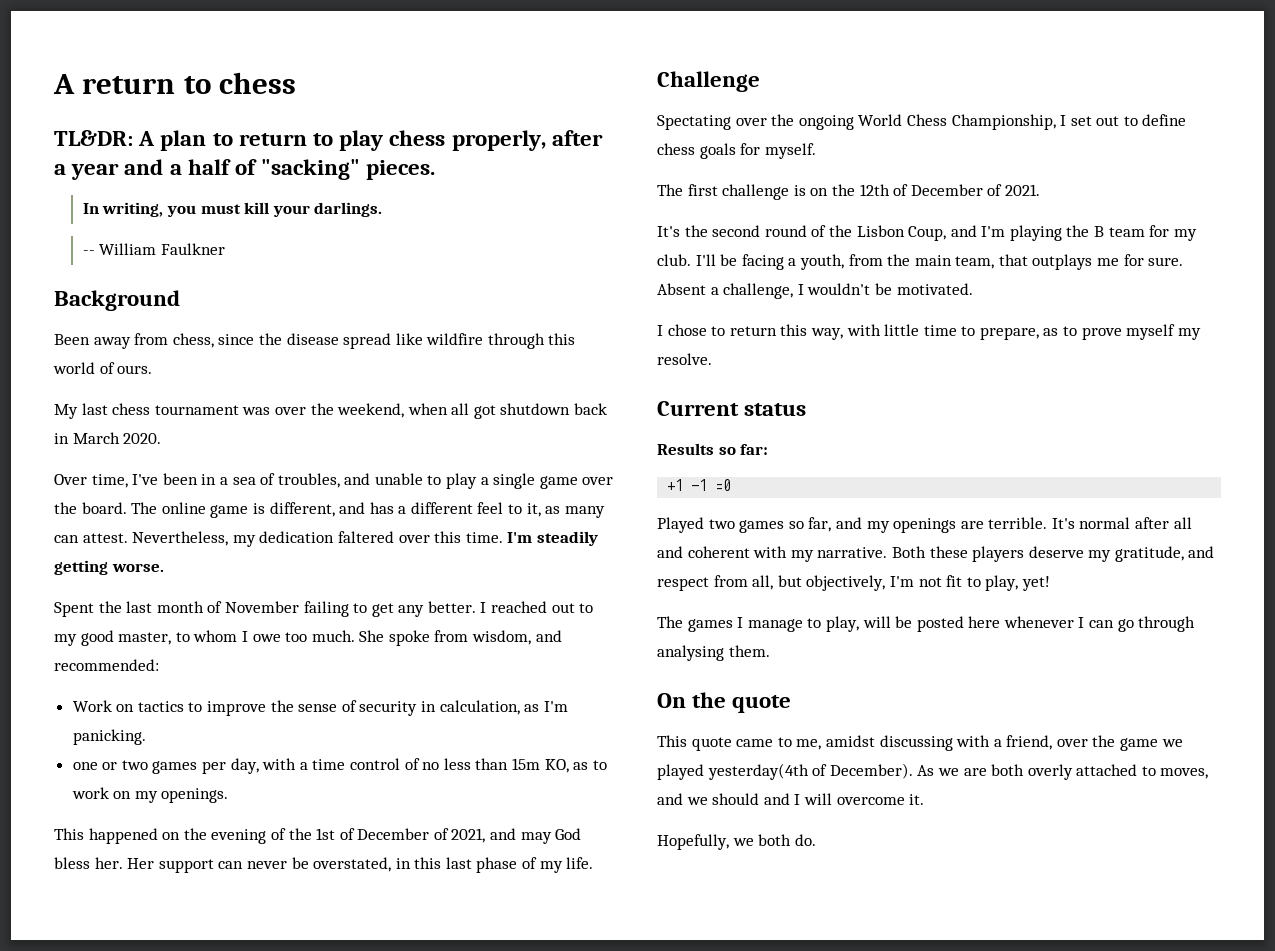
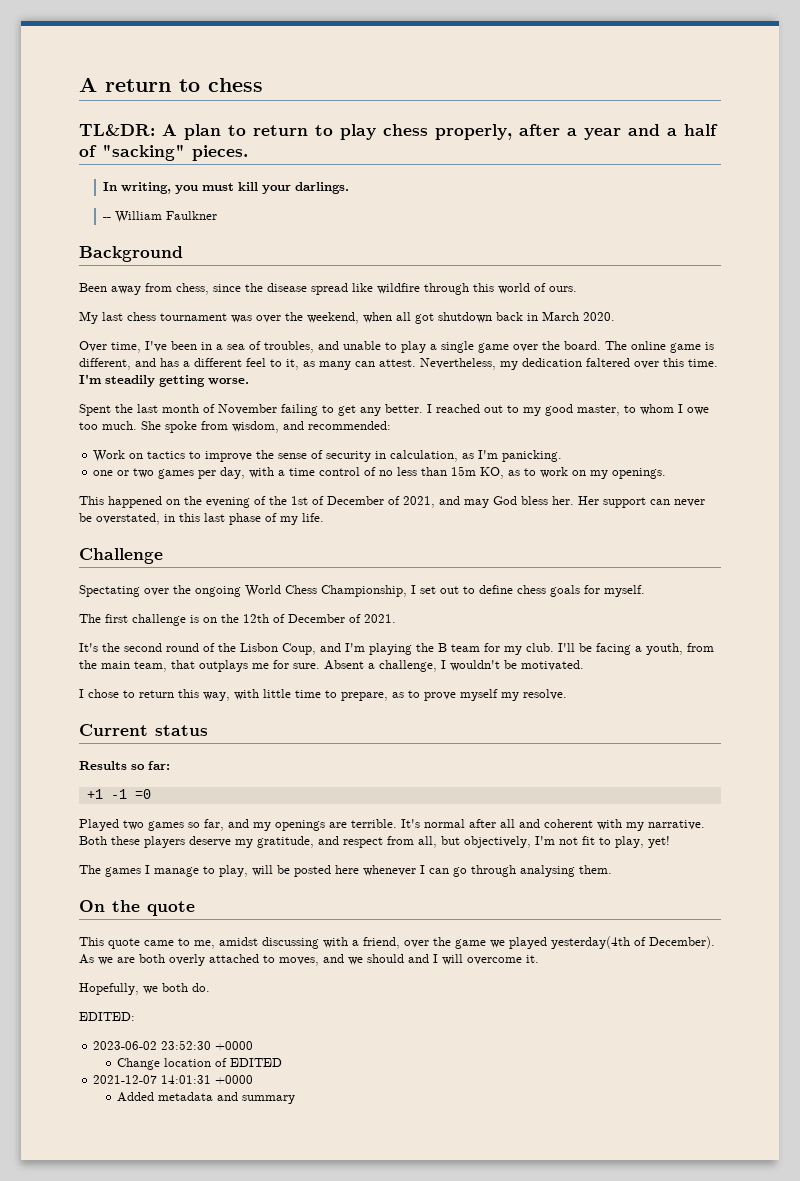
(816, 840) none -> [79,1012,135,1021] [93,1040,254,1050] [117,1058,283,1070] [93,1075,254,1084] [117,1092,296,1104] // EDITED: // 2023-06-02 23:52:30 +0000 // Change location of EDITED // 2021-12-07 14:01:31 +0000 // Added metadata and summary

